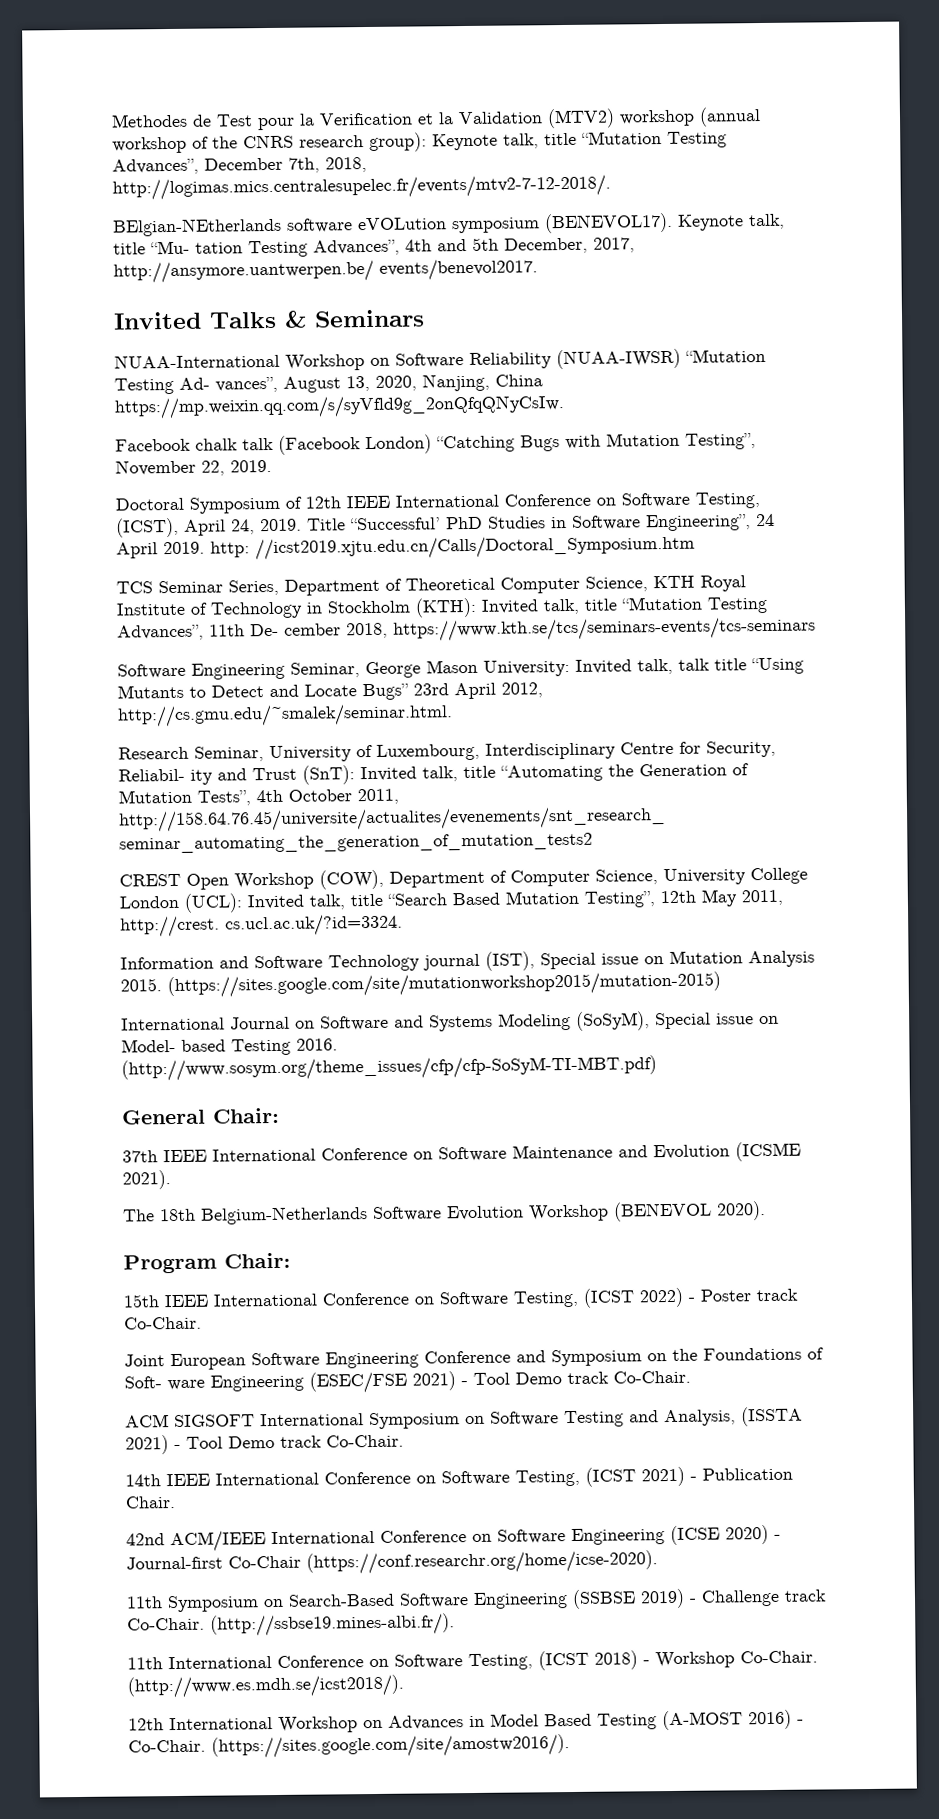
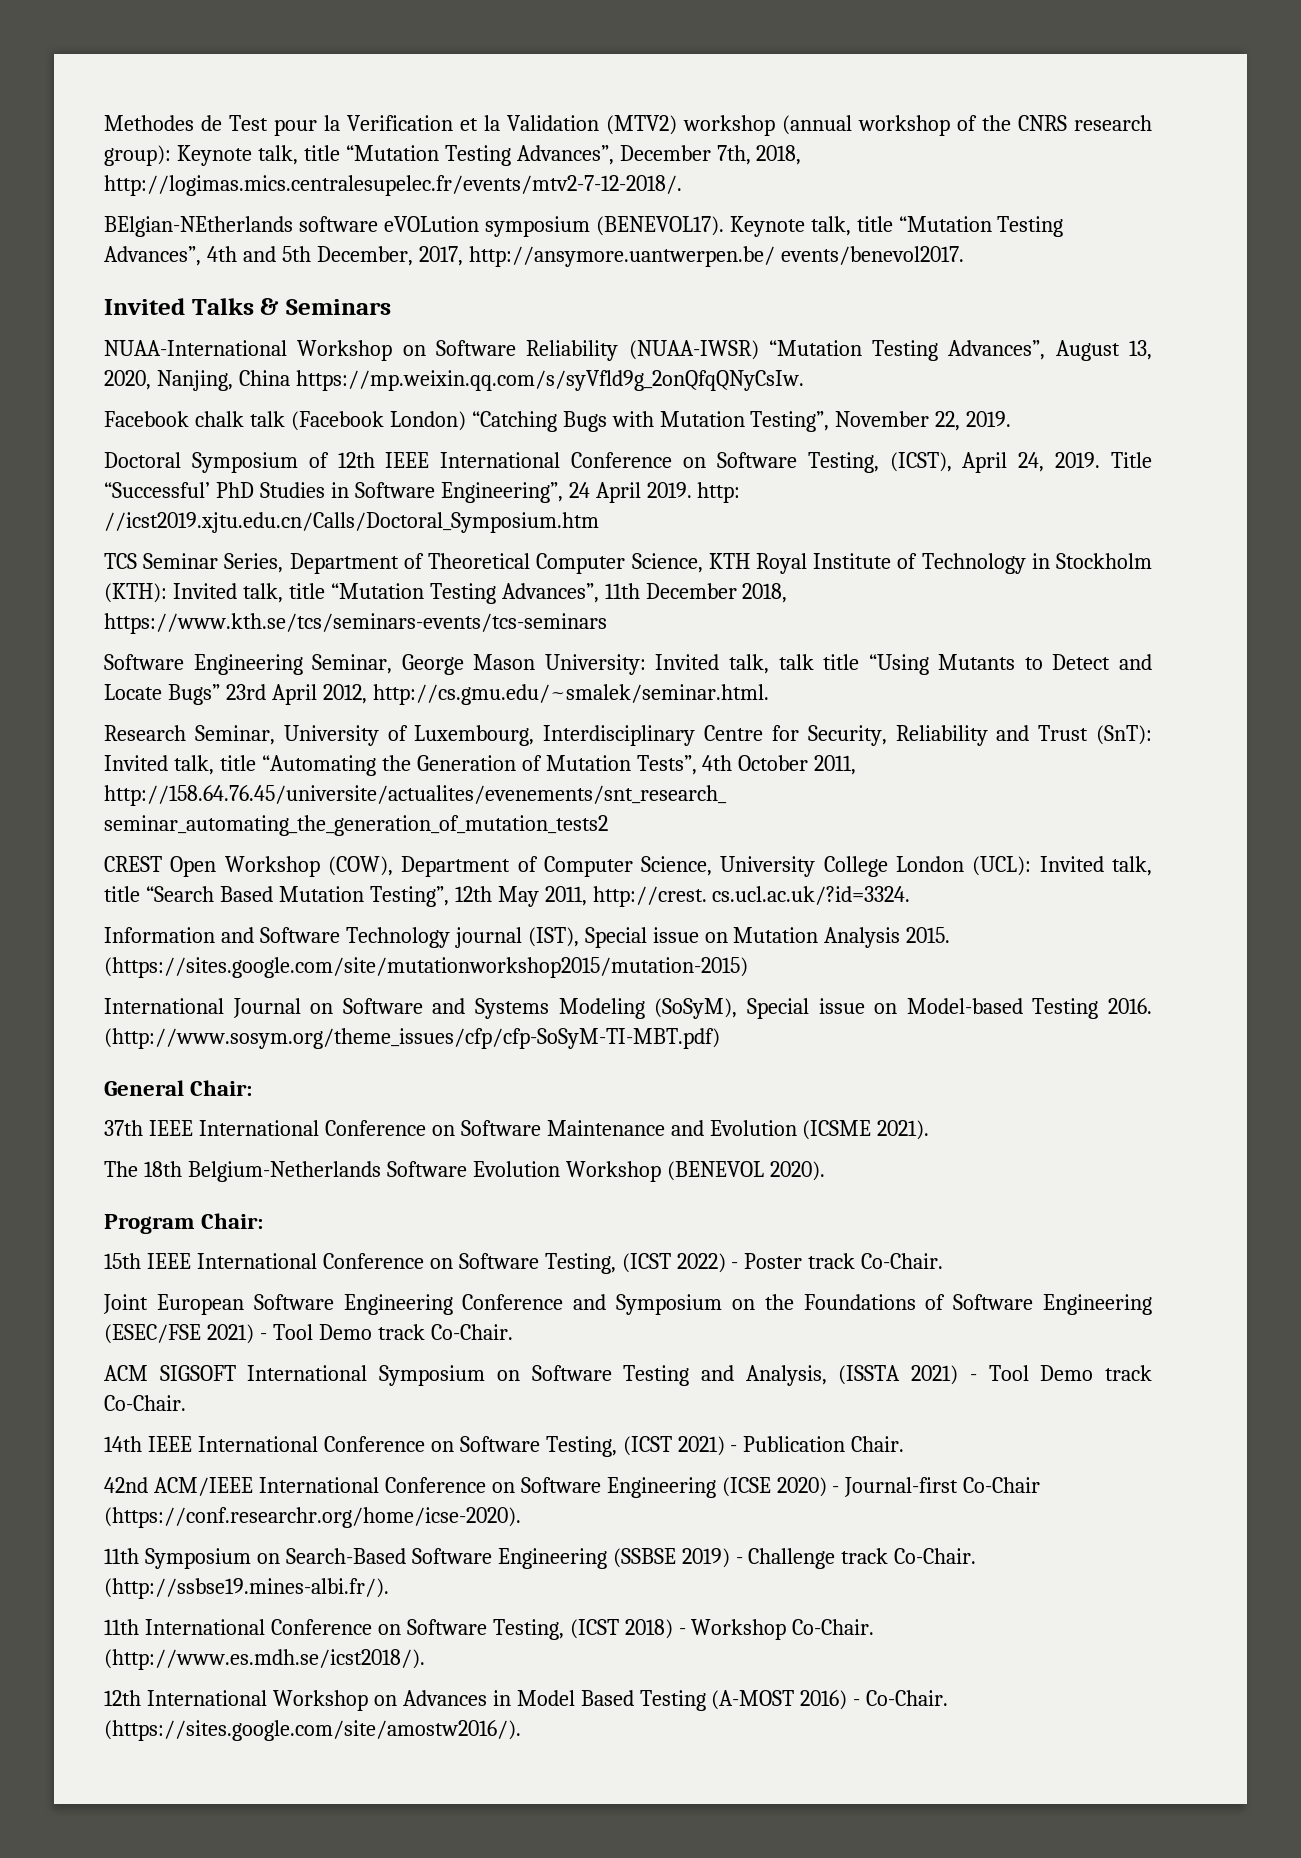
[150,240,243,255] “Mu- tation -> [898,216,992,232] “Mutation
[179,376,278,393] Ad- vances”, -> [948,340,1046,360] Advances”,
[250,623,341,637] De- cember -> [645,583,737,599] December
[118,768,213,785] Reliabil- ity -> [895,725,988,746] Reliability
[121,1038,226,1053] Model- based -> [906,998,1023,1014] Model-based
[124,1376,205,1391] Soft- ware -> [953,1294,1034,1310] Software

